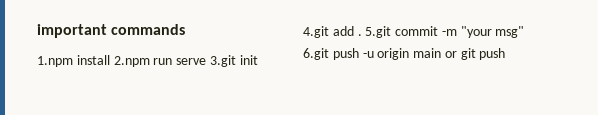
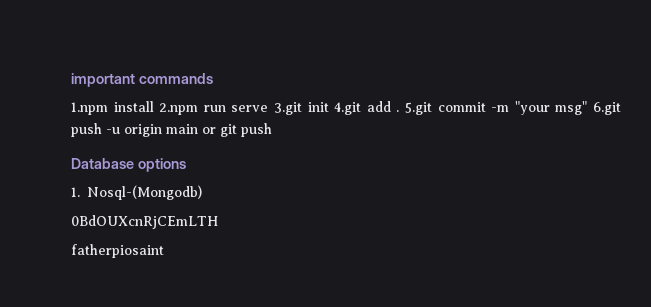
(506, 54) none -> [71,158,186,172] [71,185,203,200] [71,215,218,229] [71,244,164,258] // Database options // 1. Nosql-(Mongodb) // 0BdOUXcnRjCEmLTH // fatherpiosaint

